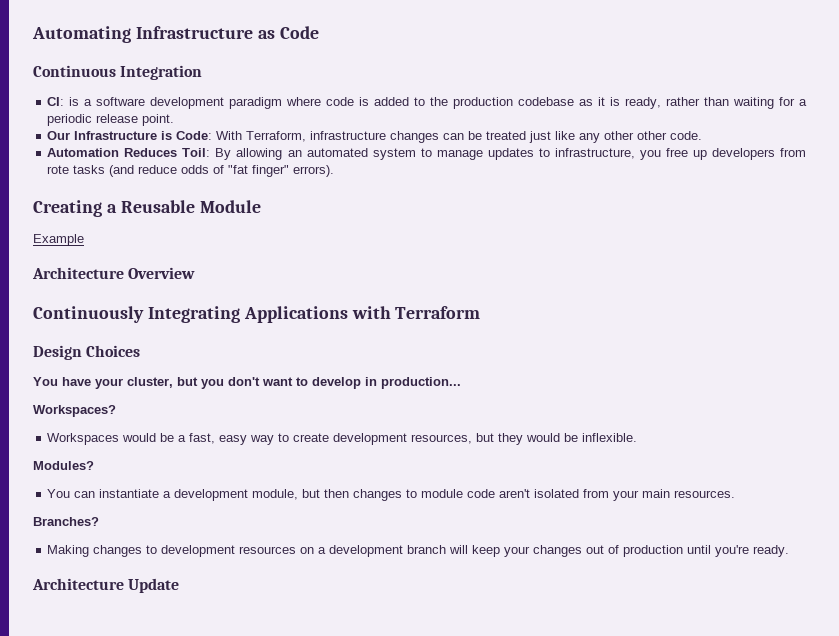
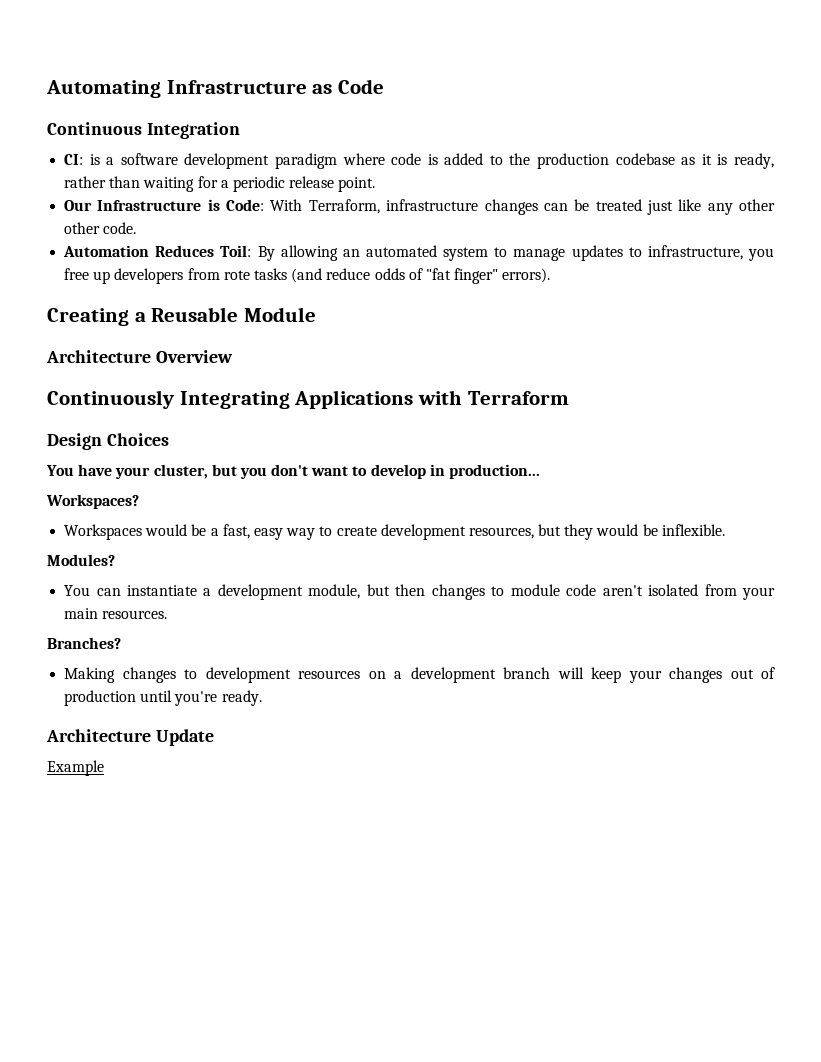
[33,234,84,246] // Example -> (317, 314) none
(180, 585) none -> [47,760,104,776] // Example

